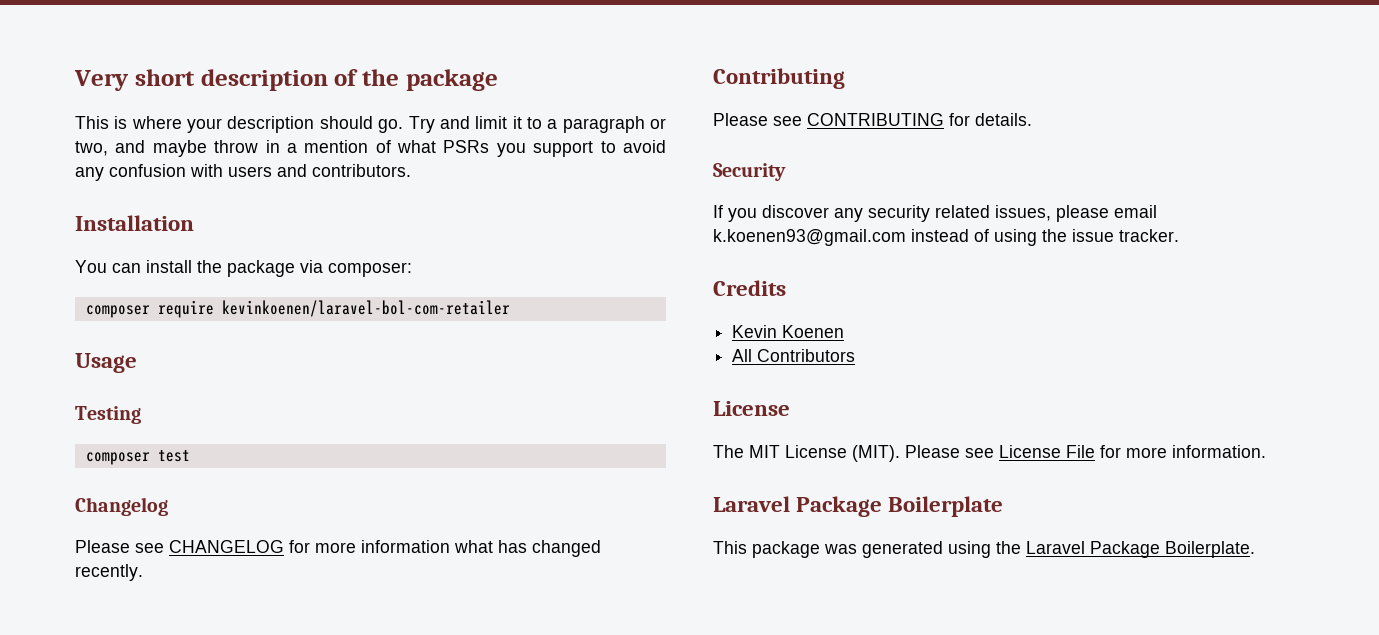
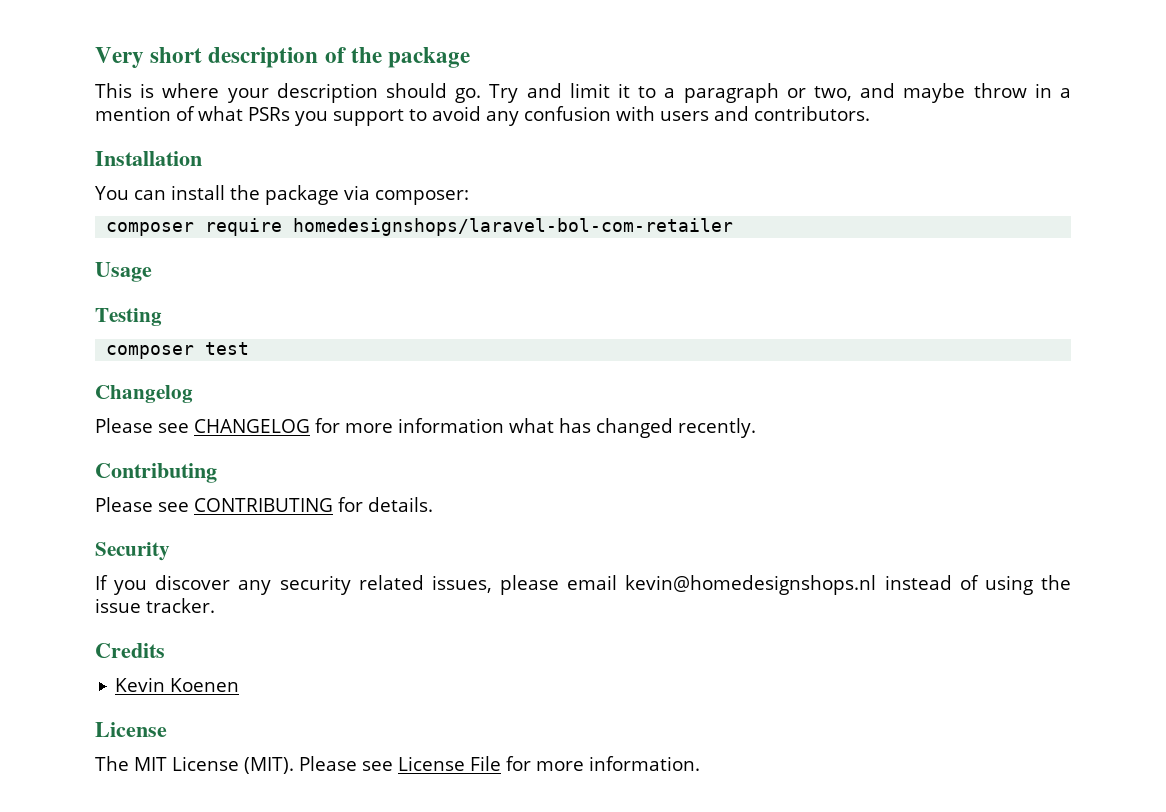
[221,300,510,317] kevinkoenen/laravel-bol-com-retailer -> [293,218,734,236] homedesignshops/laravel-bol-com-retailer
[713,229,906,246] k.koenen93@gmail.com -> [625,575,877,595] kevin@homedesignshops.nl
[732,349,856,362] // All Contributors -> (240, 685) none
[713,496,1004,517] [713,541,1255,558] // Laravel Package Boilerplate // This package was generated using the Laravel Package Boilerplate. -> (700, 763) none

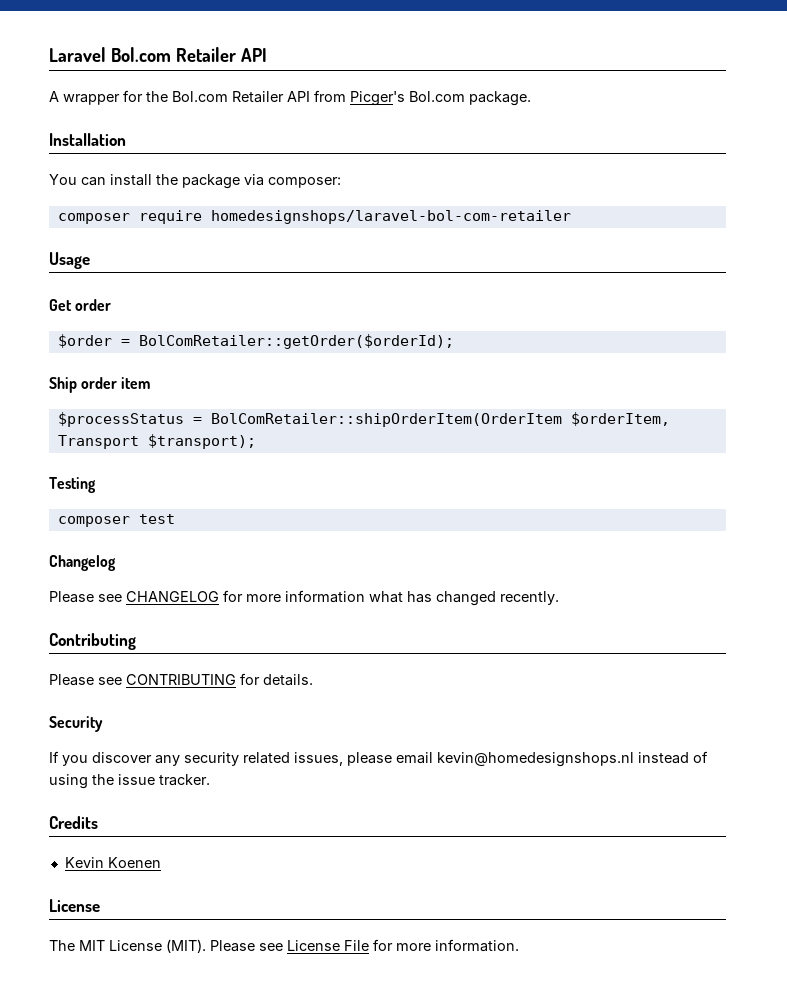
[95,47,471,68] [95,83,1071,103] [95,106,870,126] Very short description of the package // This is where your description should go. Try and limit it to a paragraph or two, and maybe throw in a mention of what PSRs you support to avoid any confusion with users and contributors. -> [49,47,267,62] [49,90,531,106] Laravel Bol.com Retailer API // A wrapper for the Bol.com Retailer API from Picger's Bol.com package.
(152, 272) none -> [49,299,112,311] [57,334,454,349] [49,377,151,393] [57,412,670,427] [57,434,256,449] // Get order // $order = BolComRetailer::getOrder($orderId); // Ship order item // $processStatus = BolComRetailer::shipOrderItem(OrderItem $orderItem, Transport $transport);

